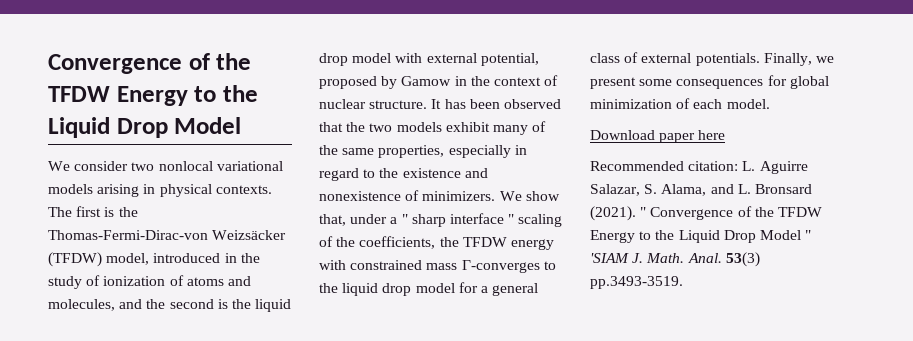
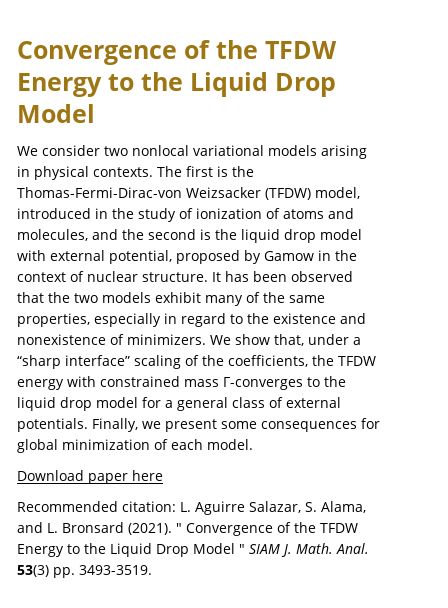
[212,230,287,240] Weizsäcker -> [186,187,261,198] Weizsacker
[401,213,515,227] " sharp interface " -> [17,355,130,369] “sharp interface”
[590,253,629,263] 'SIAM -> [249,544,280,554] SIAM
[590,276,683,289] pp.3493-3519. -> [53,565,152,578] pp. 3493-3519.

